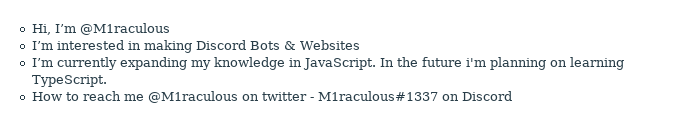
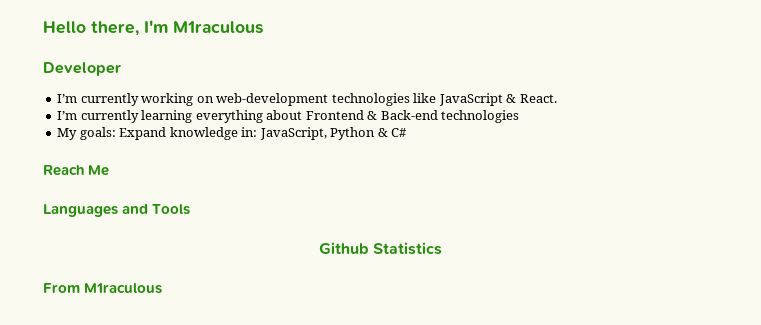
[31,23,170,35] [31,40,360,53] [31,57,624,70] [31,75,107,87] [31,91,512,103] Hi, I’m @M1raculous // I’m interested in making Discord Bots & Websites // I’m currently expanding my knowledge in JavaScript. In the future i'm planning on learning TypeScript. // How to reach me @M1raculous on twitter - M1raculous#1337 on Discord -> [43,20,263,36] [43,62,121,76] [57,93,557,106] [57,110,520,123] [57,127,407,140] [43,165,110,176] [43,204,191,217] [318,242,443,255] [43,283,163,294] Hello there, I'm M1raculous // Developer // I’m currently working on web-development technologies like JavaScript & React. // I’m currently learning everything about Frontend & Back-end technologies // My goals: Expand knowledge in: JavaScript, Python & C# // Reach Me // Languages and Tools // Github Statistics // From M1raculous

